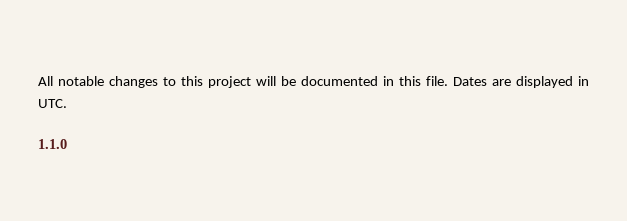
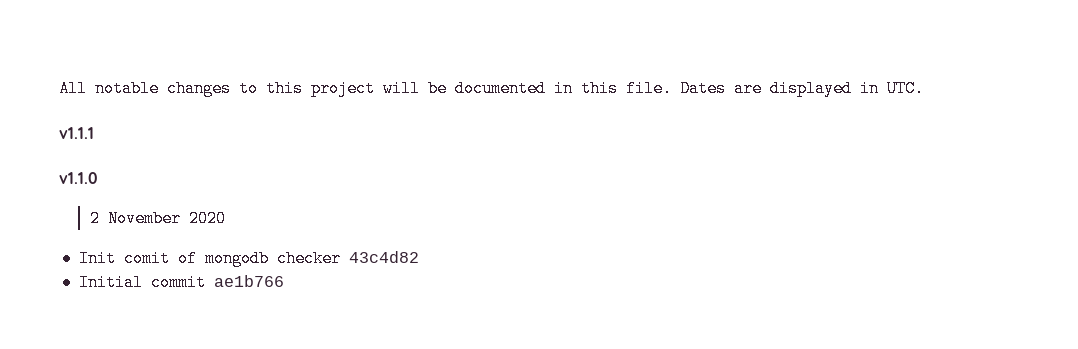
[38,139,67,149] 1.1.0 -> [59,127,94,139] [59,172,98,184] [90,210,227,227] [78,250,419,267] [78,274,284,291] v1.1.1 // v1.1.0 // 2 November 2020 // Init comit of mongodb checker 43c4d82 // Initial commit ae1b766

